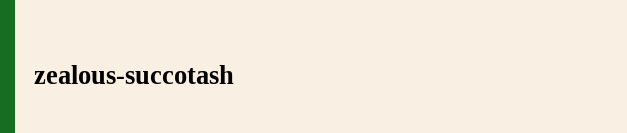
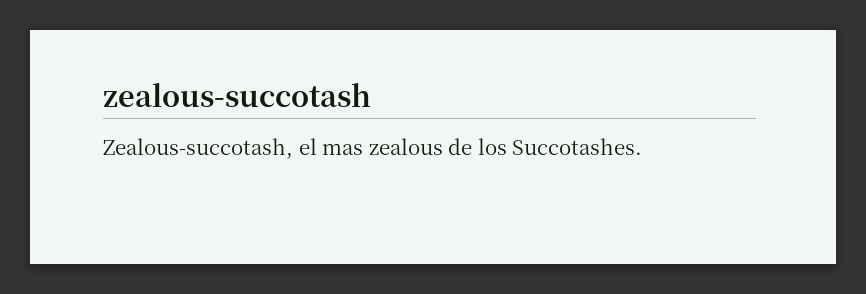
(234, 74) none -> [103,138,643,159] // Zealous-succotash, el mas zealous de los Succotashes.

